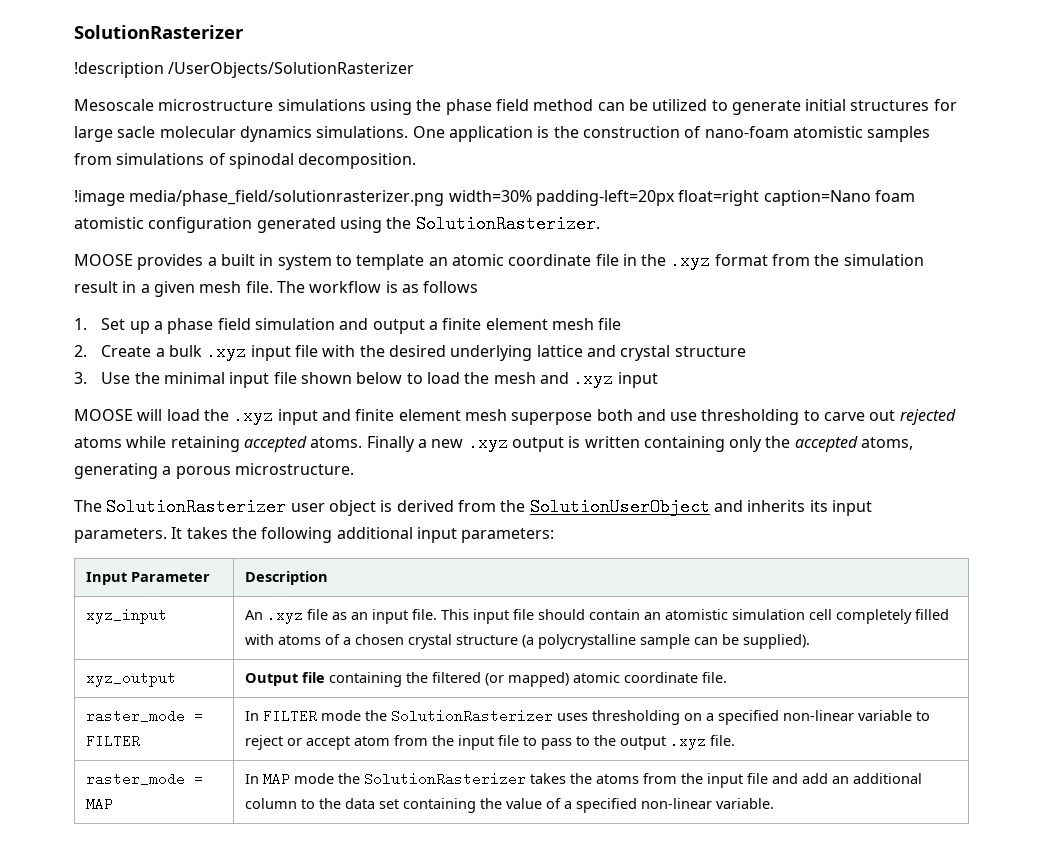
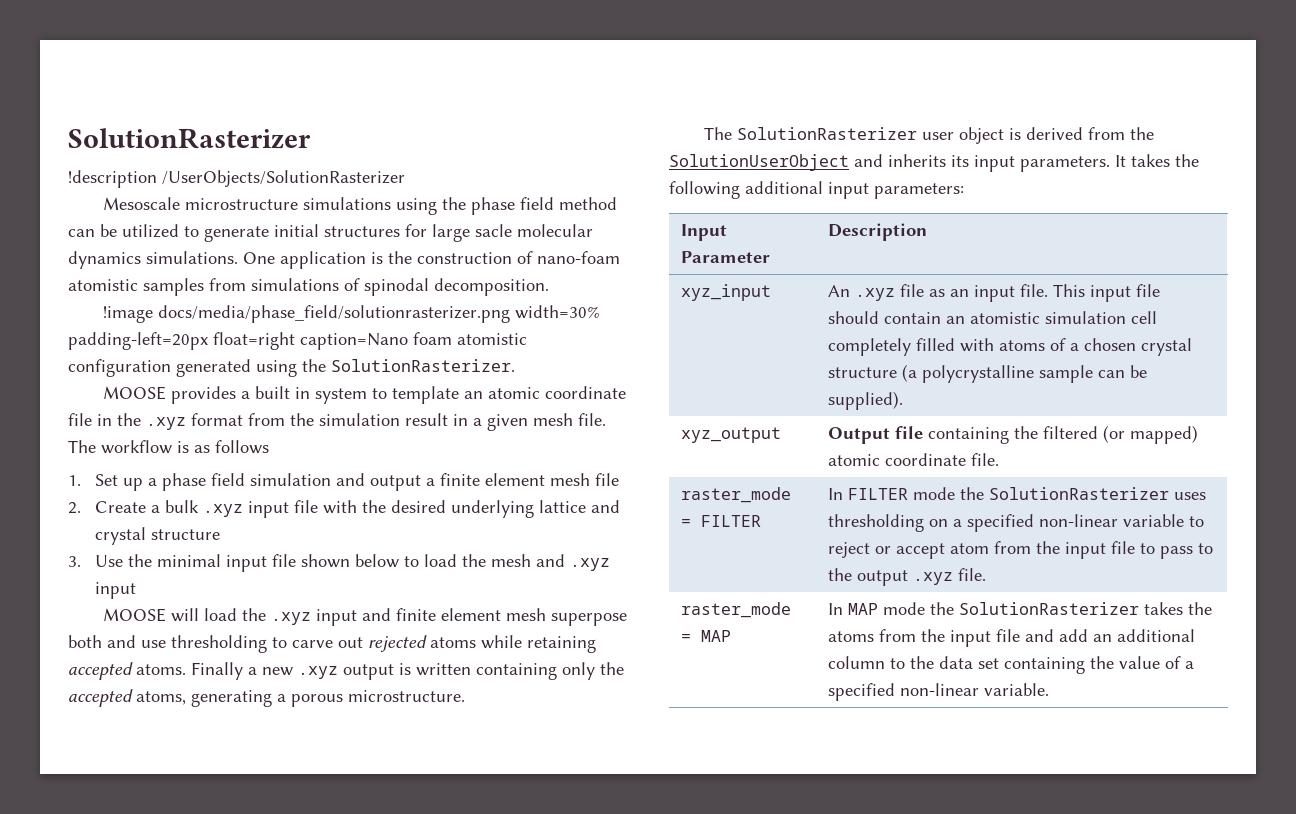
[129,190,445,206] media/phase_field/solutionrasterizer.png -> [157,305,510,323] docs/media/phase_field/solutionrasterizer.png

